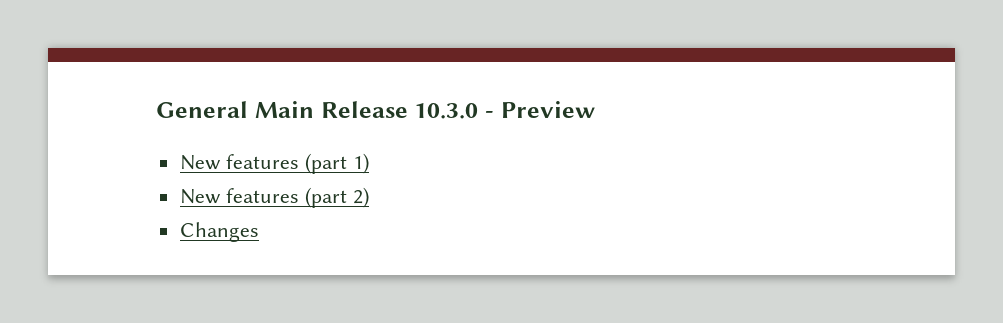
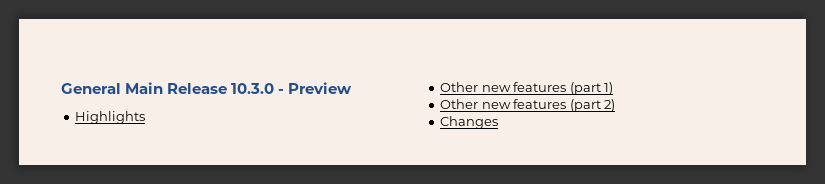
[179,155,221,170] New -> [75,111,146,124] [440,82,511,92] Highlights // Other new
[179,189,221,204] New -> [440,99,511,109] Other new

